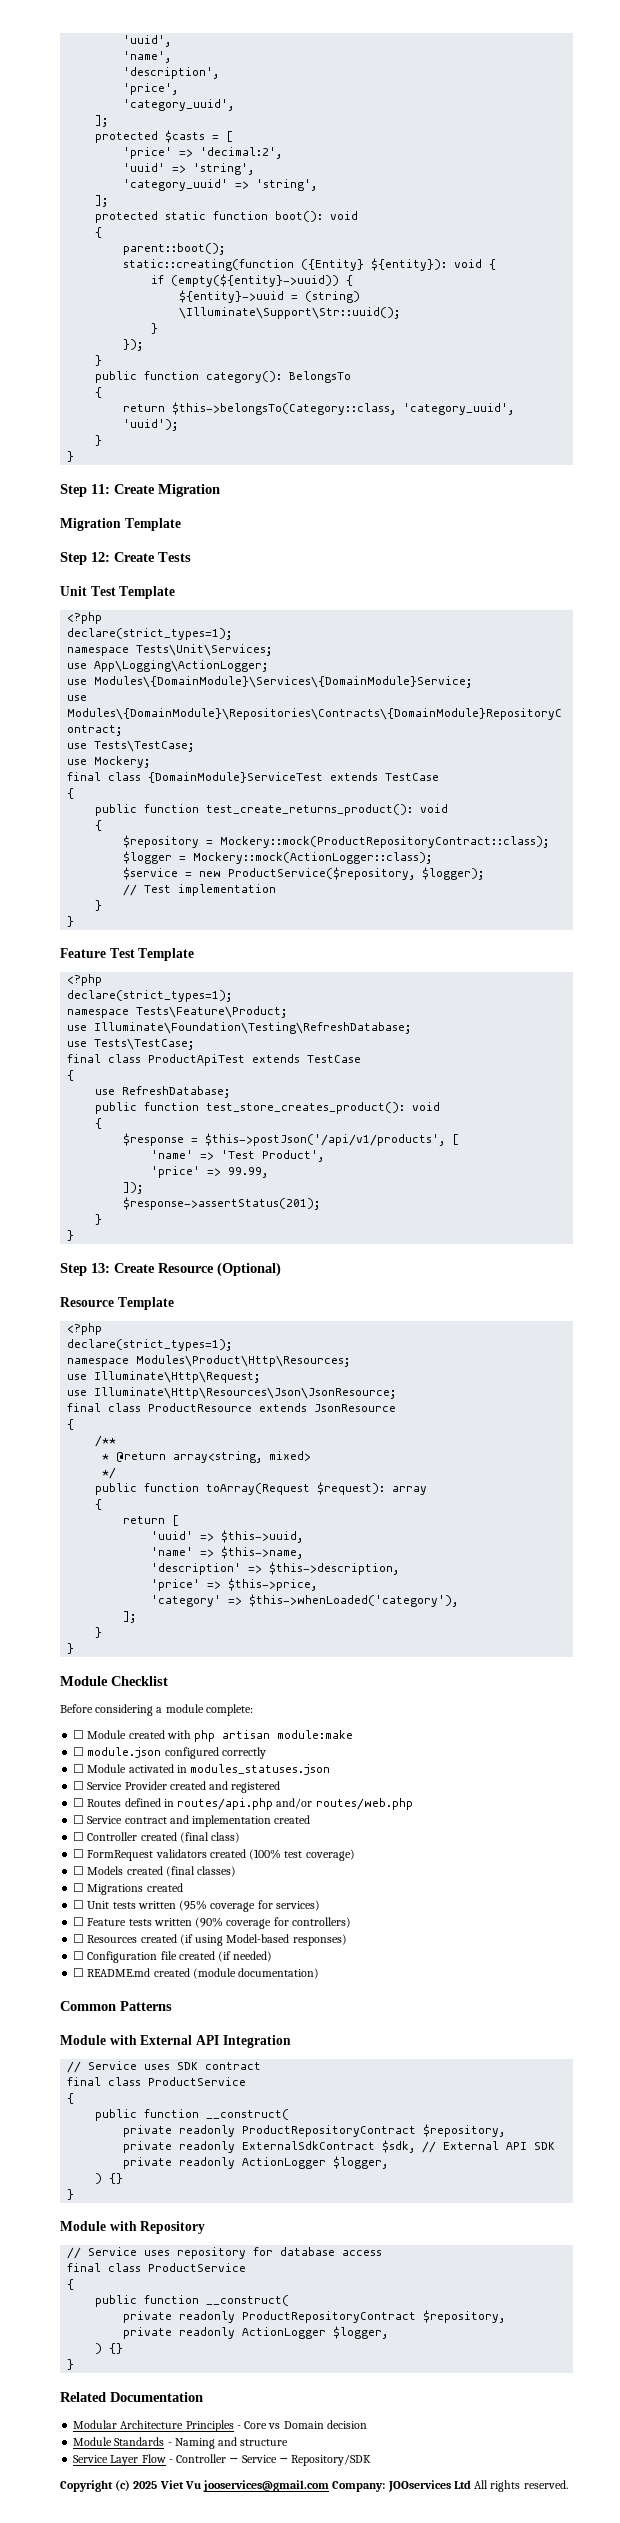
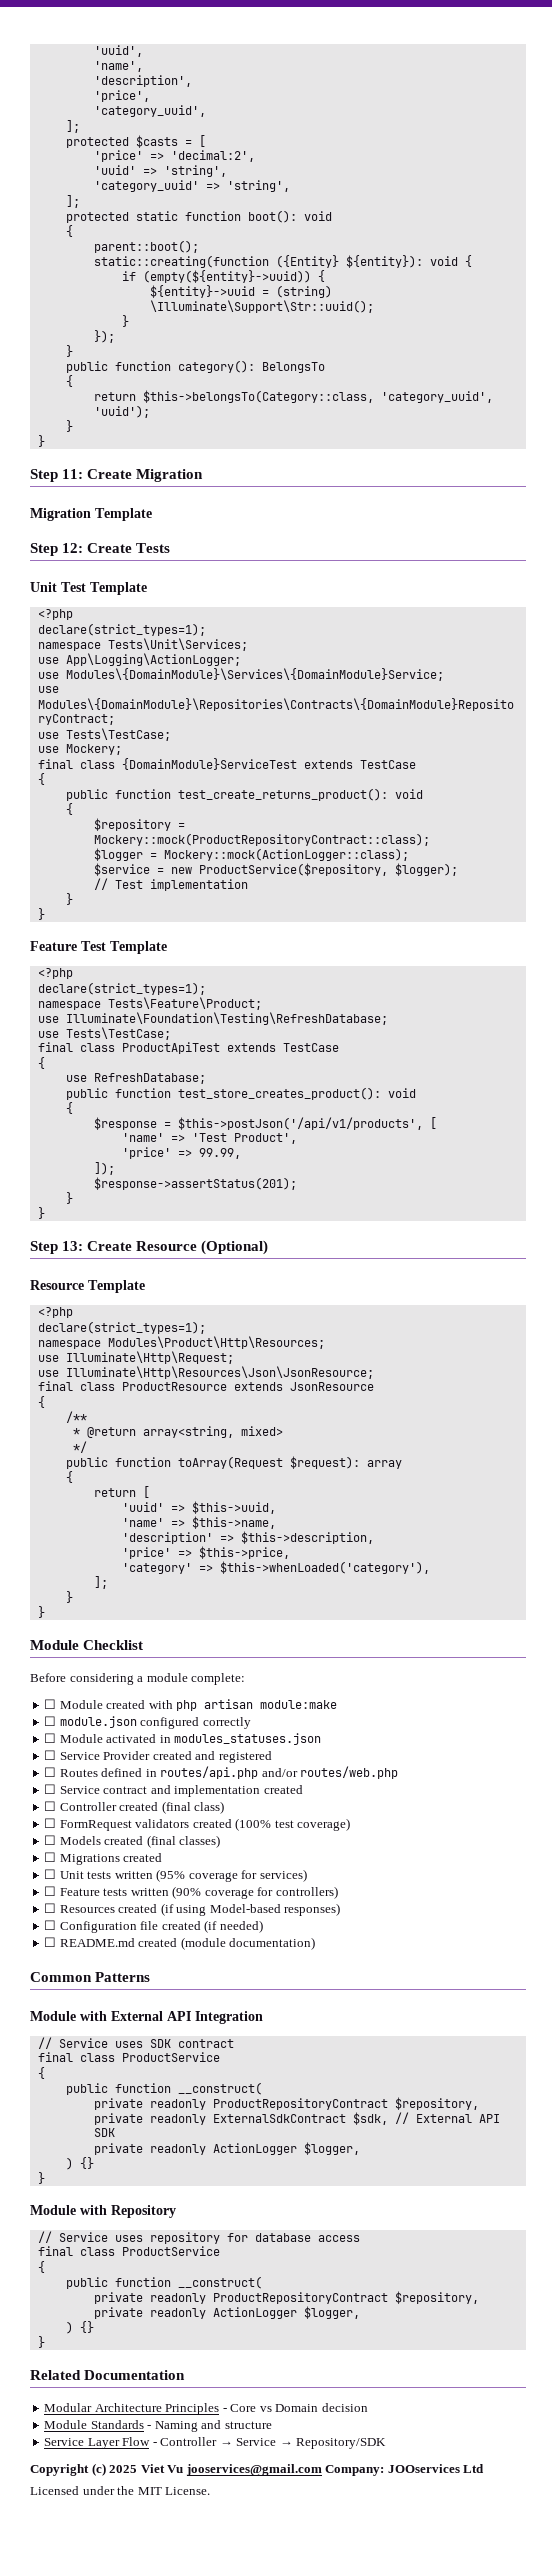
[474,2480,568,2492] All rights reserved. -> [30,2486,211,2495] // Licensed under the MIT License.

